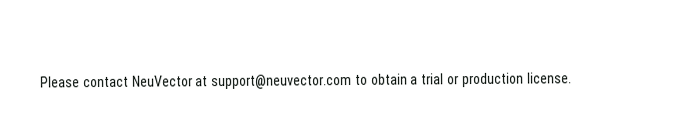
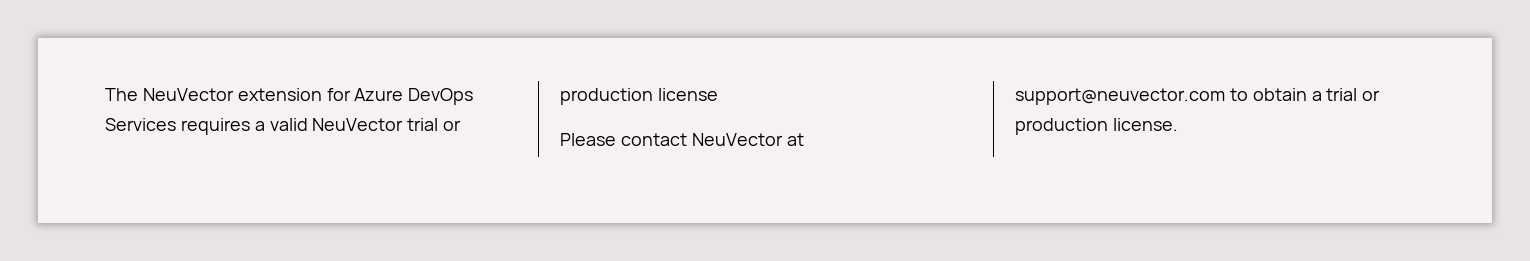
(40, 82) none -> [105,88,474,105] [105,118,462,135] [560,88,718,105] The NeuVector extension for Azure DevOps Services requires a valid NeuVector trial or production license //

